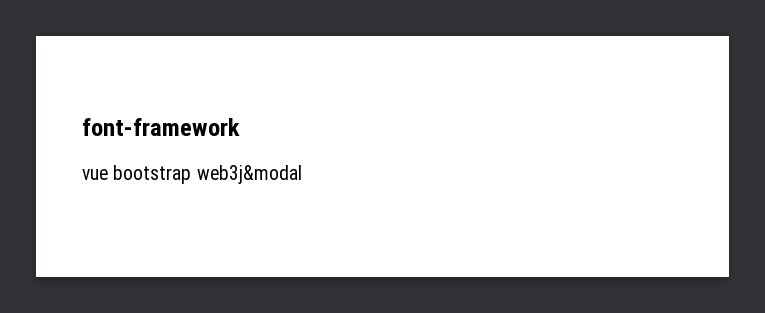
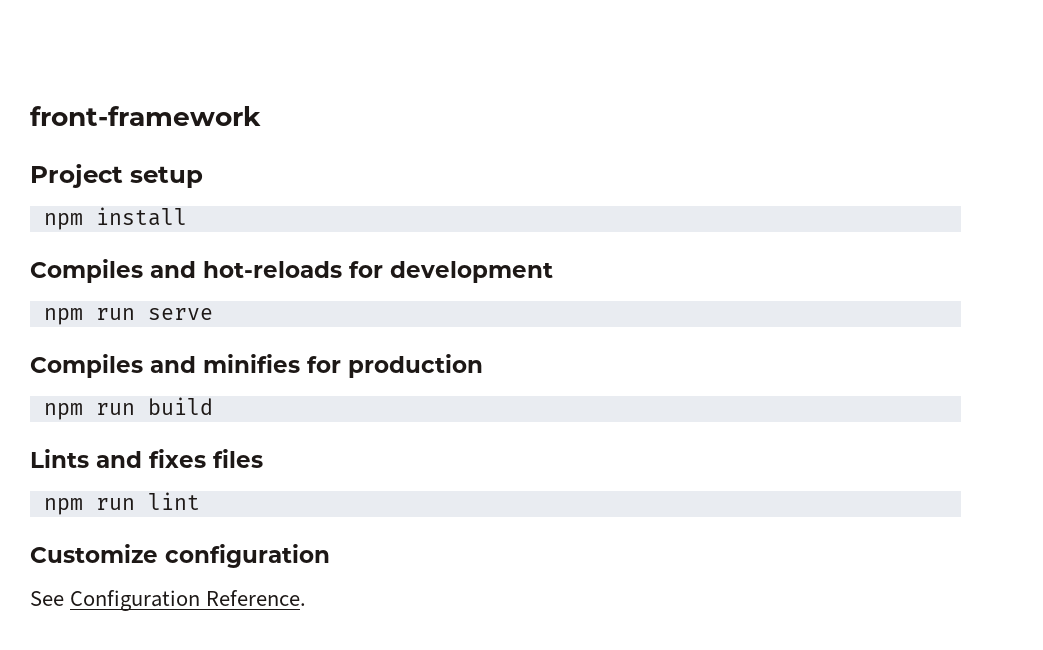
[82,118,240,136] [82,165,302,184] font-framework // vue bootstrap web3j&modal -> [30,106,261,126] [30,164,203,188] [43,207,187,230] [30,259,553,283] [43,308,213,325] [30,354,483,378] [43,397,213,420] [30,449,263,468] [43,492,200,515] [30,544,330,568] [30,590,307,611] front-framework // Project setup // npm install // Compiles and hot-reloads for development // npm run serve // Compiles and minifies for production // npm run build // Lints and fixes files // npm run lint // Customize configuration // See Configuration Reference.

